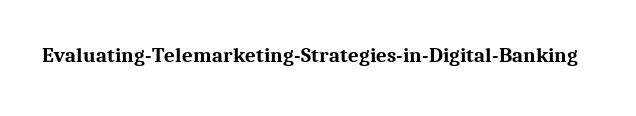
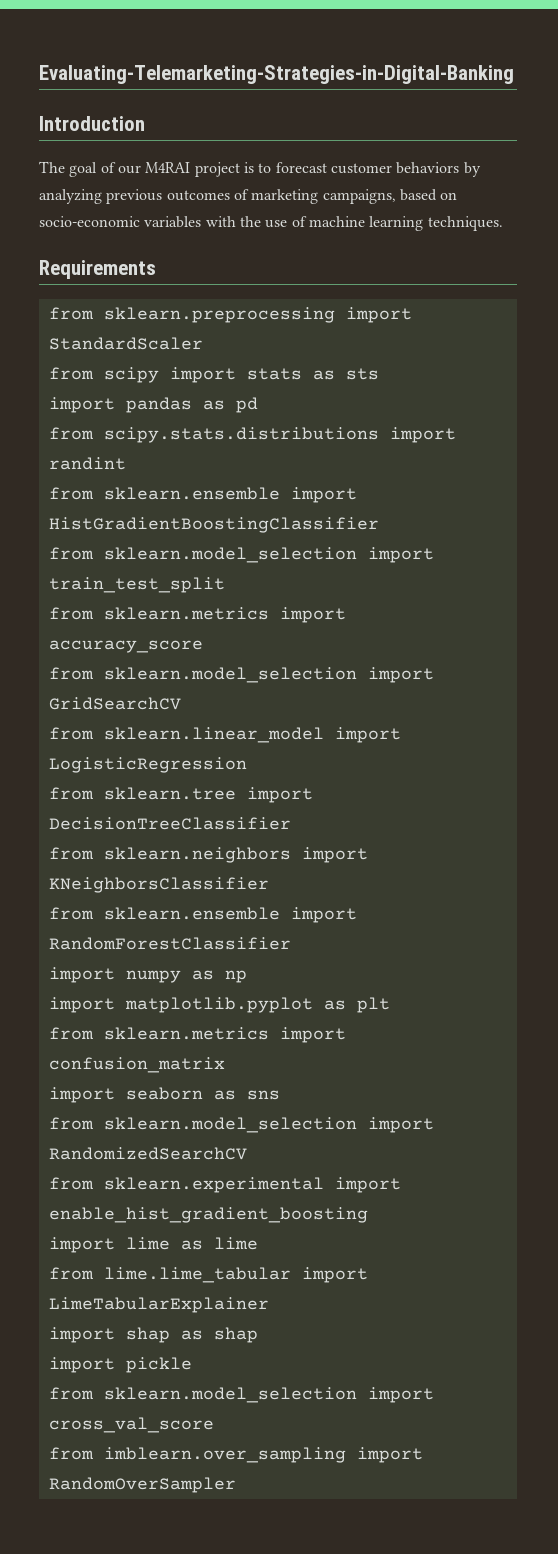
(578, 56) none -> [39,116,145,131] [39,161,481,177] [39,189,458,204] [39,216,503,231] [39,260,156,279] [48,307,412,323] [48,337,203,350] [48,367,379,383] [48,397,258,413] [48,427,456,443] [48,457,126,470] [48,487,357,503] [48,517,379,533] [48,547,434,563] [48,577,225,593] [48,607,346,623] [48,640,203,653] [48,667,434,683] [48,697,181,710] [48,727,401,743] [48,757,247,773] [48,787,313,803] [48,817,291,830] [48,847,368,863] [48,877,269,893] [48,907,357,923] [48,937,291,950] [48,967,247,983] [48,997,390,1013] [48,1027,346,1043] [48,1057,225,1073] [48,1087,280,1103] [48,1117,434,1133] [48,1147,247,1160] [48,1177,401,1193] [48,1207,368,1223] [48,1237,258,1253] [48,1267,368,1283] [48,1297,269,1313] [48,1327,258,1343] [48,1357,192,1373] [48,1387,434,1403] [48,1417,214,1433] [48,1447,423,1463] [48,1477,236,1493] // Introduction // The goal of our M4RAI project is to forecast customer behaviors by analyzing previous outcomes of marketing campaigns, based on socio-economic variables with the use of machine learning techniques. // Requirements // from sklearn.preprocessing import StandardScaler // from scipy import stats as sts // import pandas as pd // from scipy.stats.distributions import randint // from sklearn.ensemble import HistGradientBoostingClassifier // from sklearn.model_selection import train_test_split // from sklearn.metrics import accuracy_score // from sklearn.model_selection import GridSearchCV // from sklearn.linear_model import LogisticRegression // from sklearn.tree import DecisionTreeClassifier // from sklearn.neighbors import KNeighborsClassifier // from sklearn.ensemble import RandomForestClassifier // import numpy as np // import matplotlib.pyplot as plt // from sklearn.metrics import confusion_matrix // import seaborn as sns // from sklearn.model_selection import RandomizedSearchCV // from sklearn.experimental import enable_hist_gradient_boosting // import lime as lime // from lime.lime_tabular import LimeTabularExplainer // import shap as shap // import pickle // from sklearn.model_selection import cross_val_score // from imblearn.over_sampling import RandomOverSampler

